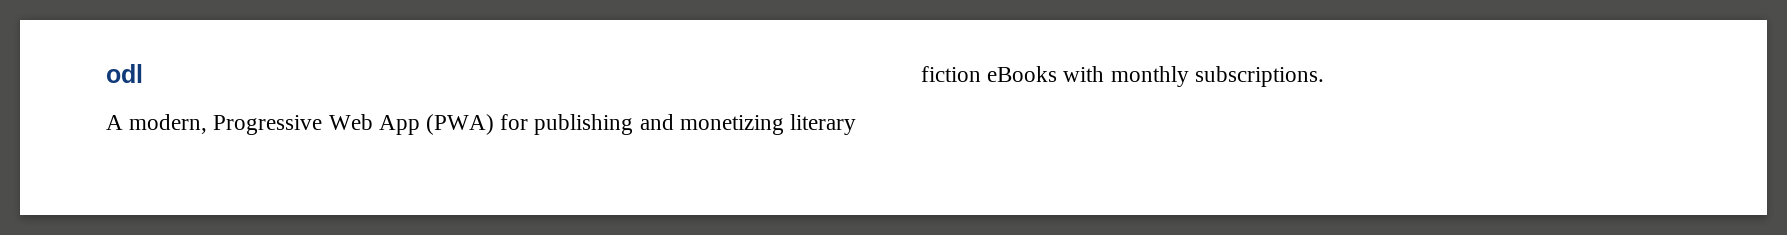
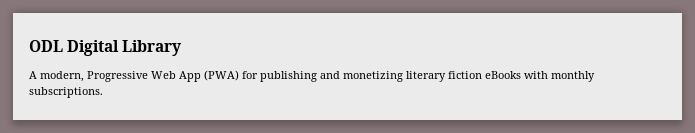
[106,64,143,83] odl -> [29,40,182,56] ODL Digital Library

